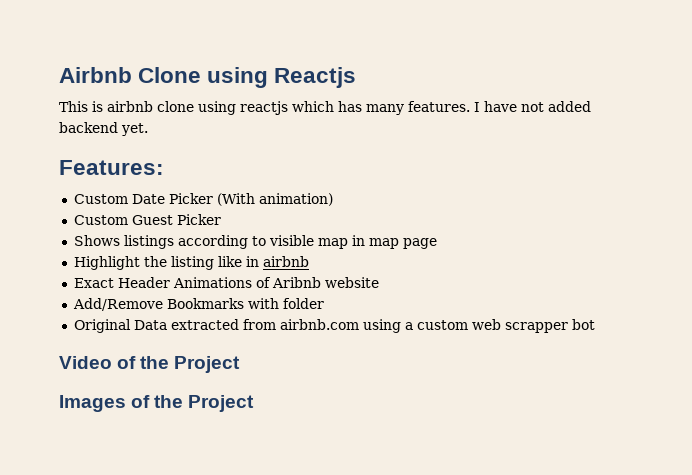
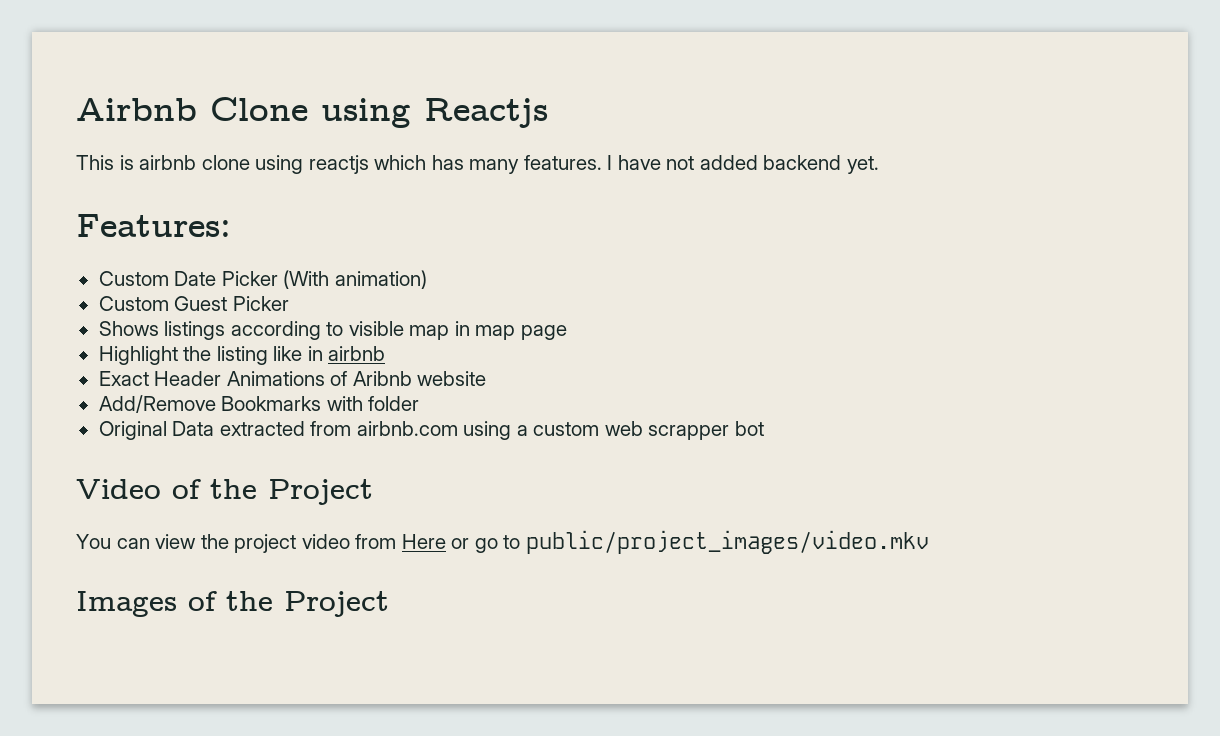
(241, 364) none -> [76,530,929,554] // You can view the project video from Here or go to public/project_images/video.mkv

